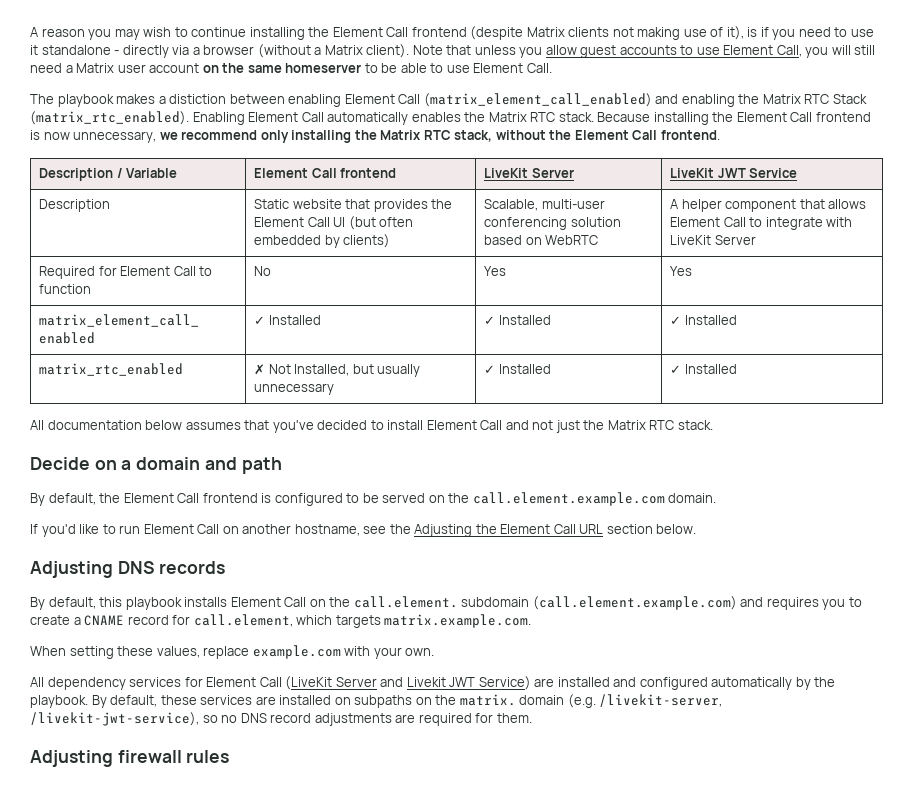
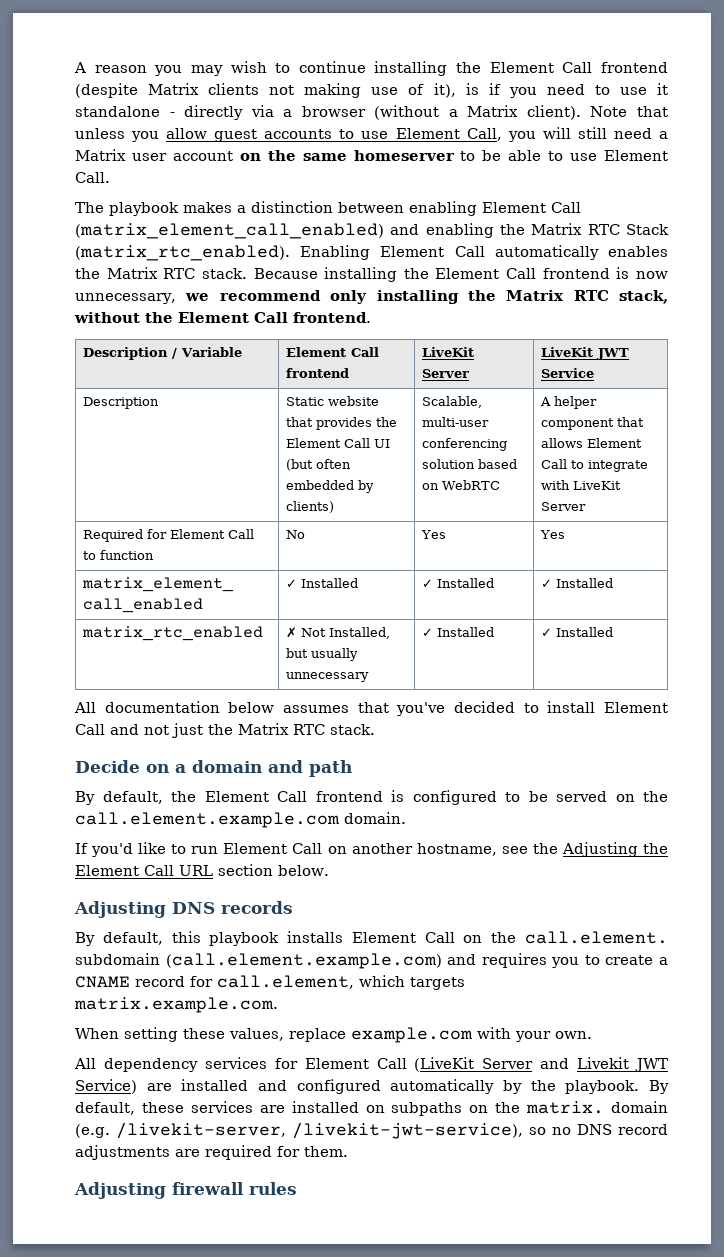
[169,94,227,104] distiction -> [251,201,333,213] distinction

